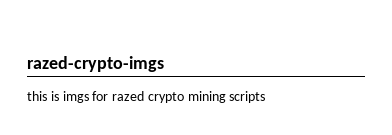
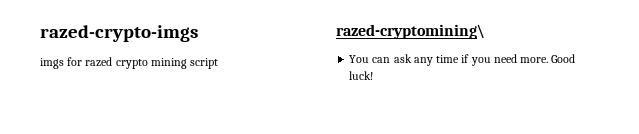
[27,91,59,101] this is -> (198, 33) none
[229,91,266,103] scripts -> [190,58,219,69] [336,24,485,39] [349,54,576,66] [349,71,374,80] script // razed-cryptomining\ // You can ask any time if you need more. Good luck!

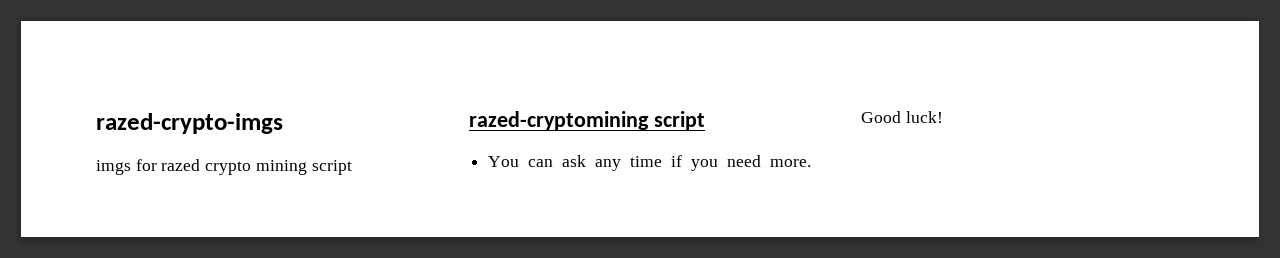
[336,24,485,39] razed-cryptomining\ -> [469,111,705,130] razed-cryptomining script

